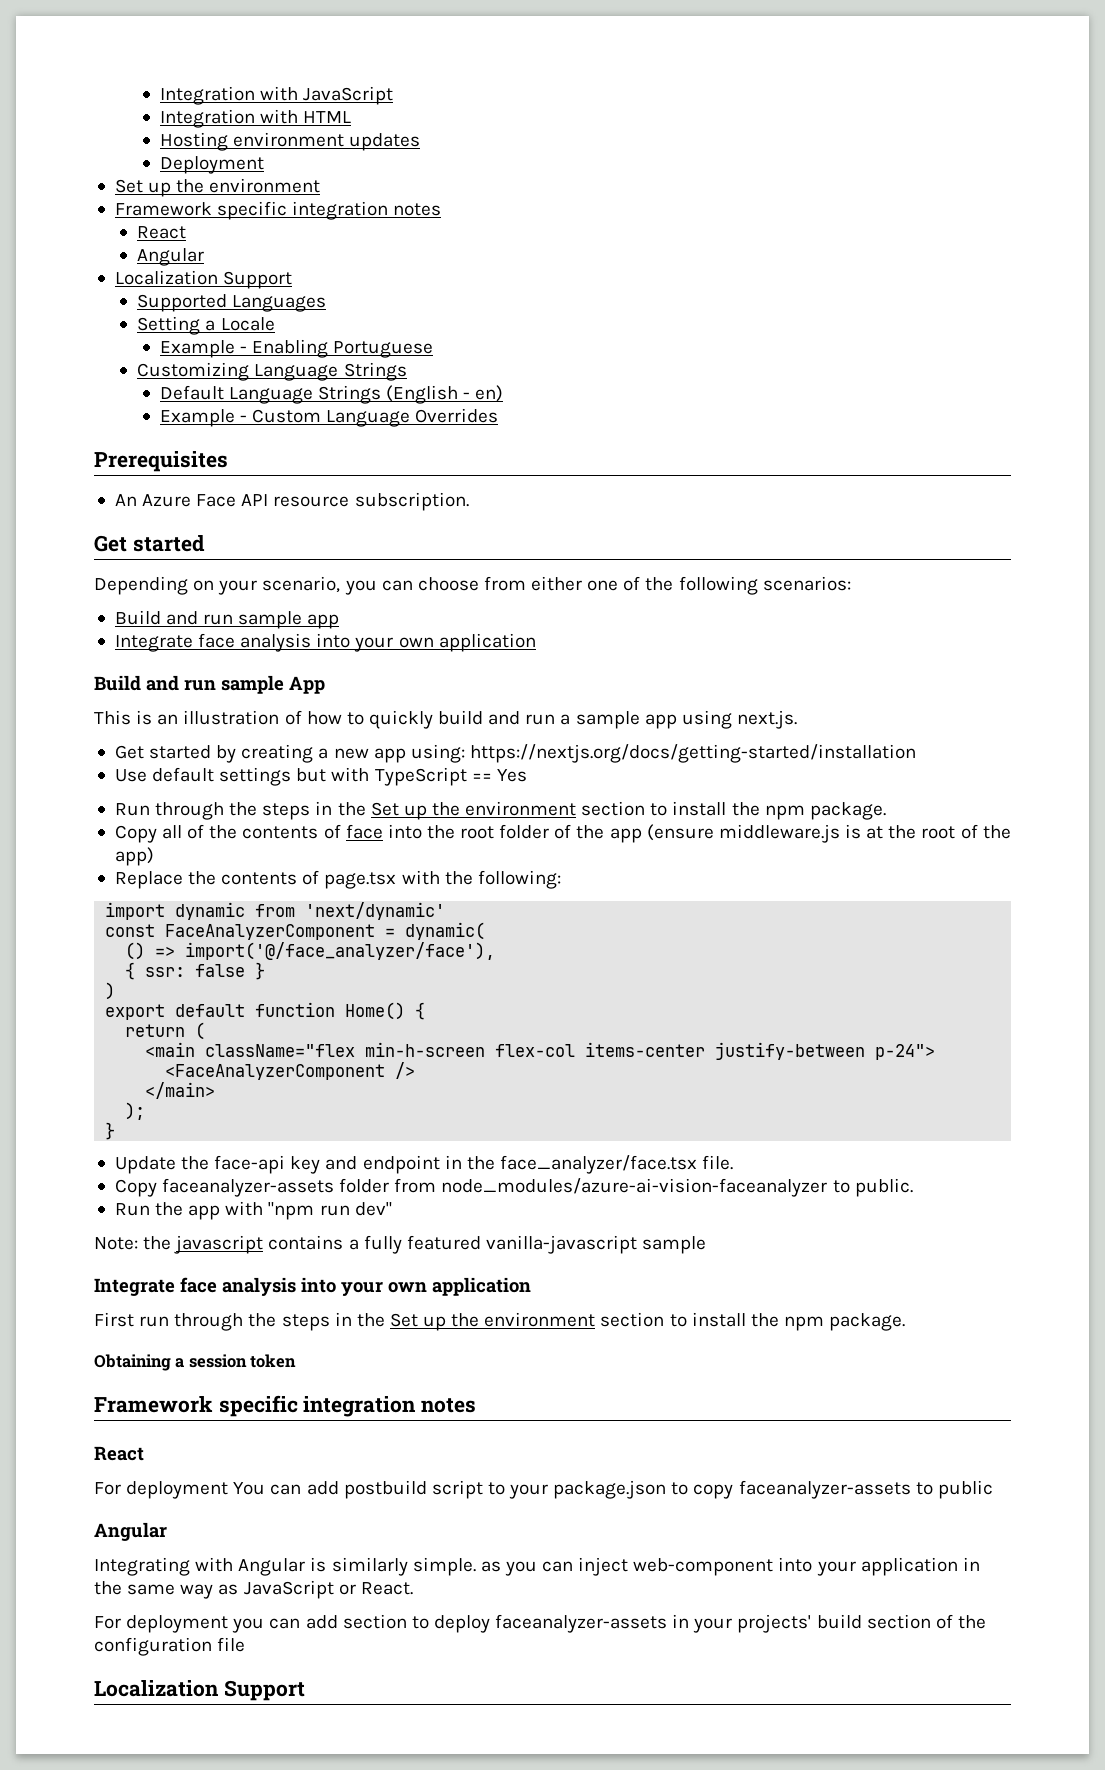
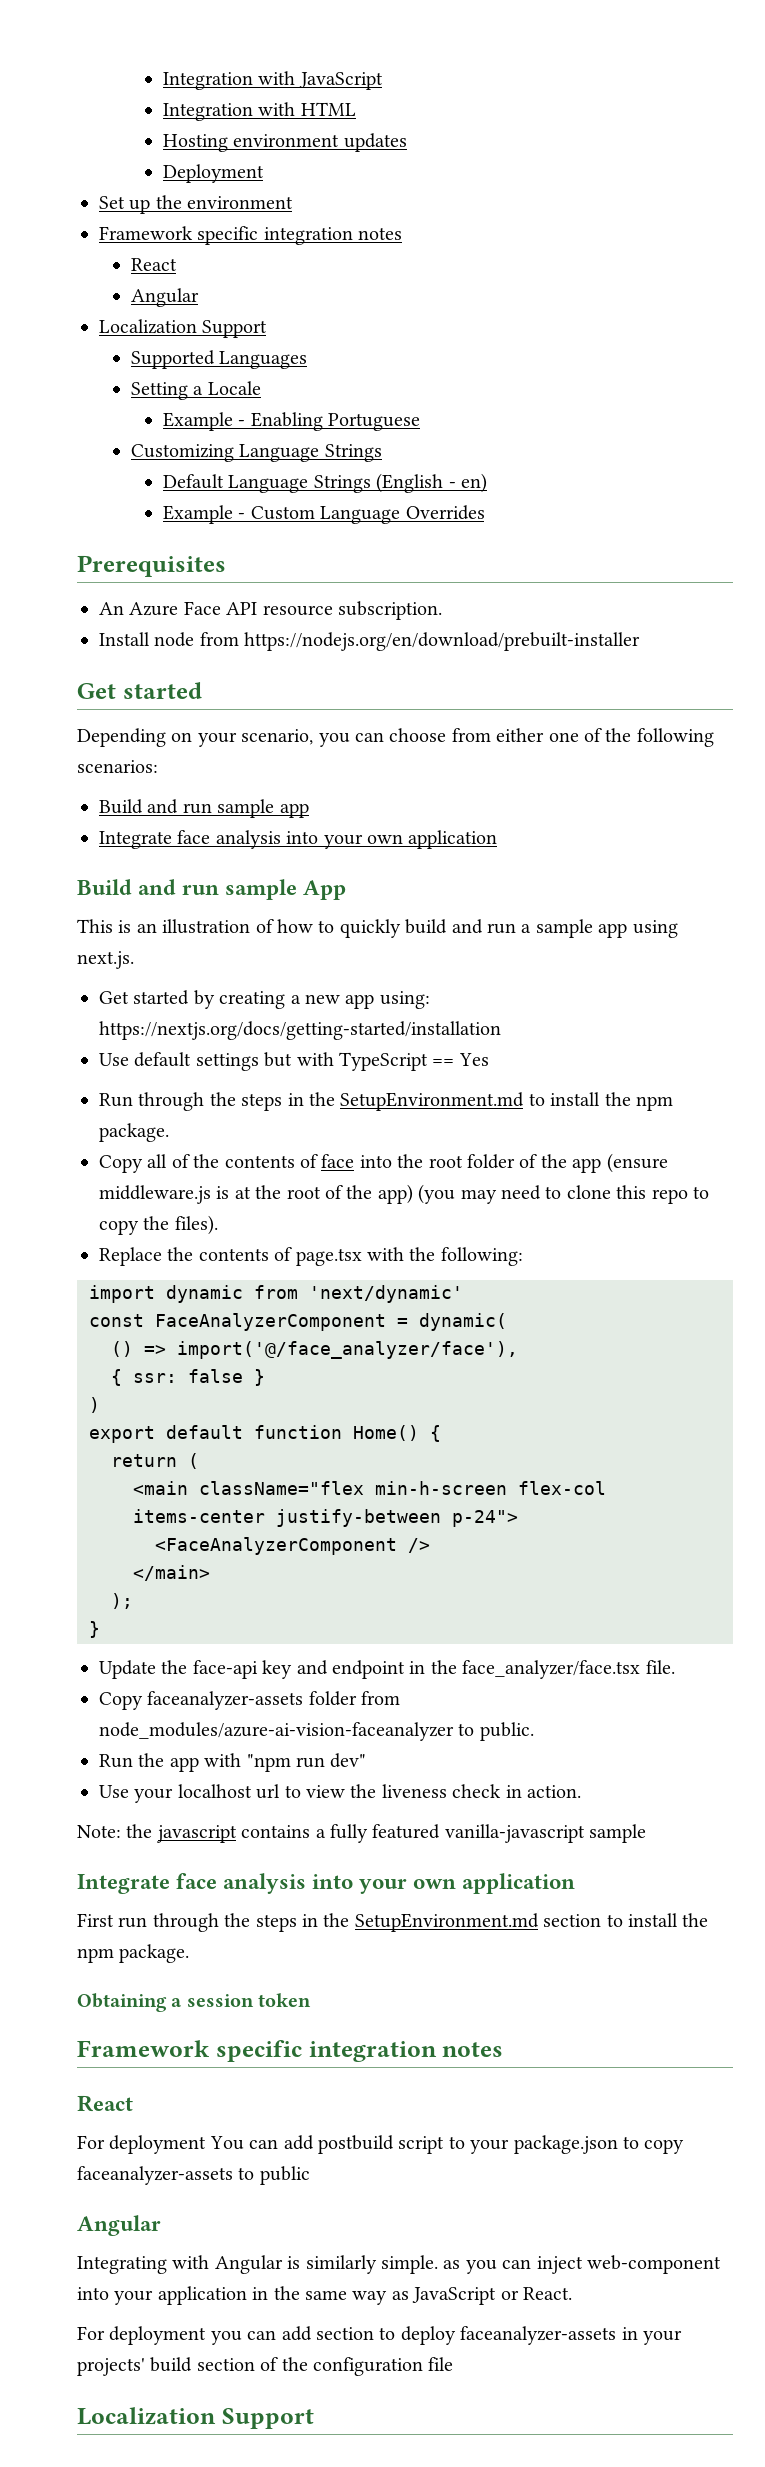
(469, 501) none -> [99,632,641,651] // Install node from https://nodejs.org/en/download/prebuilt-installer
[370,801,646,820] Set up the environment section -> [340,1092,525,1111] SetupEnvironment.md
(154, 856) none -> [418,1184,709,1204] [99,1215,218,1235] (you may need to clone this repo to copy the files).
(392, 1209) none -> [99,1784,581,1803] // Use your localhost url to view the liveness check in action.
[389,1312,596,1331] Set up the environment -> [354,1913,539,1932] SetupEnvironment.md

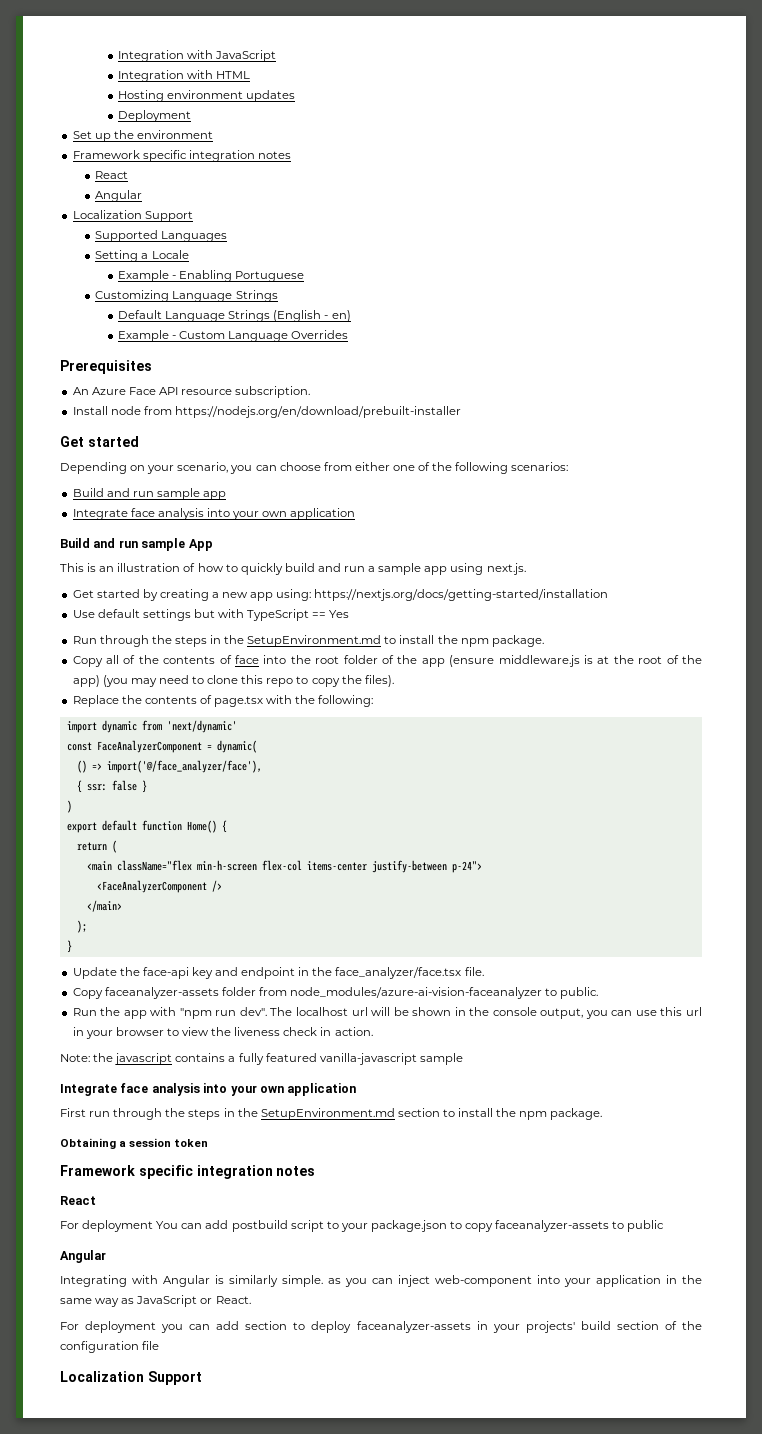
[330,1753,367,1768] [99,1784,281,1803] dev" // Use your localhost url -> [239,1007,702,1019] [72,1027,164,1039] dev". The localhost url will be shown in the console output, you can use this url in your browser

